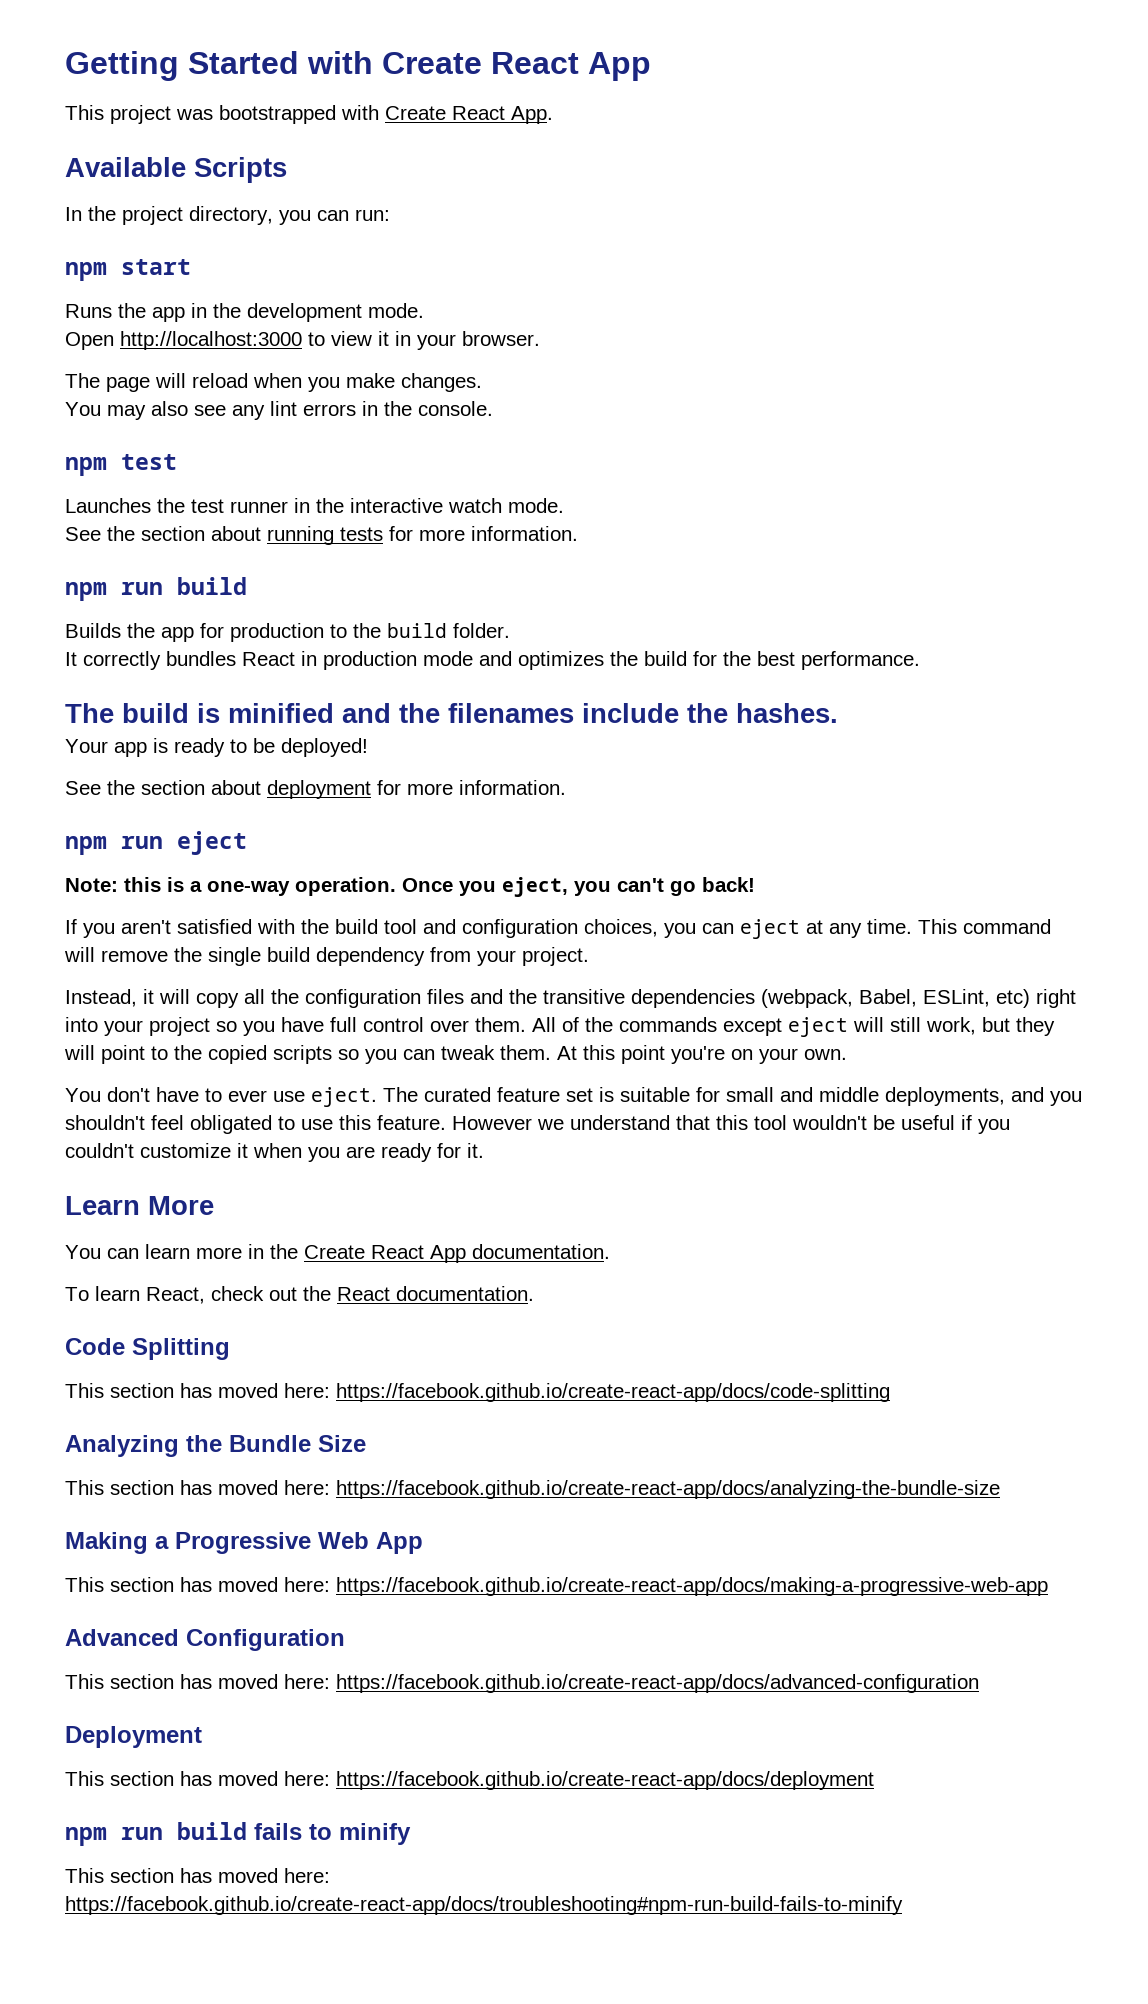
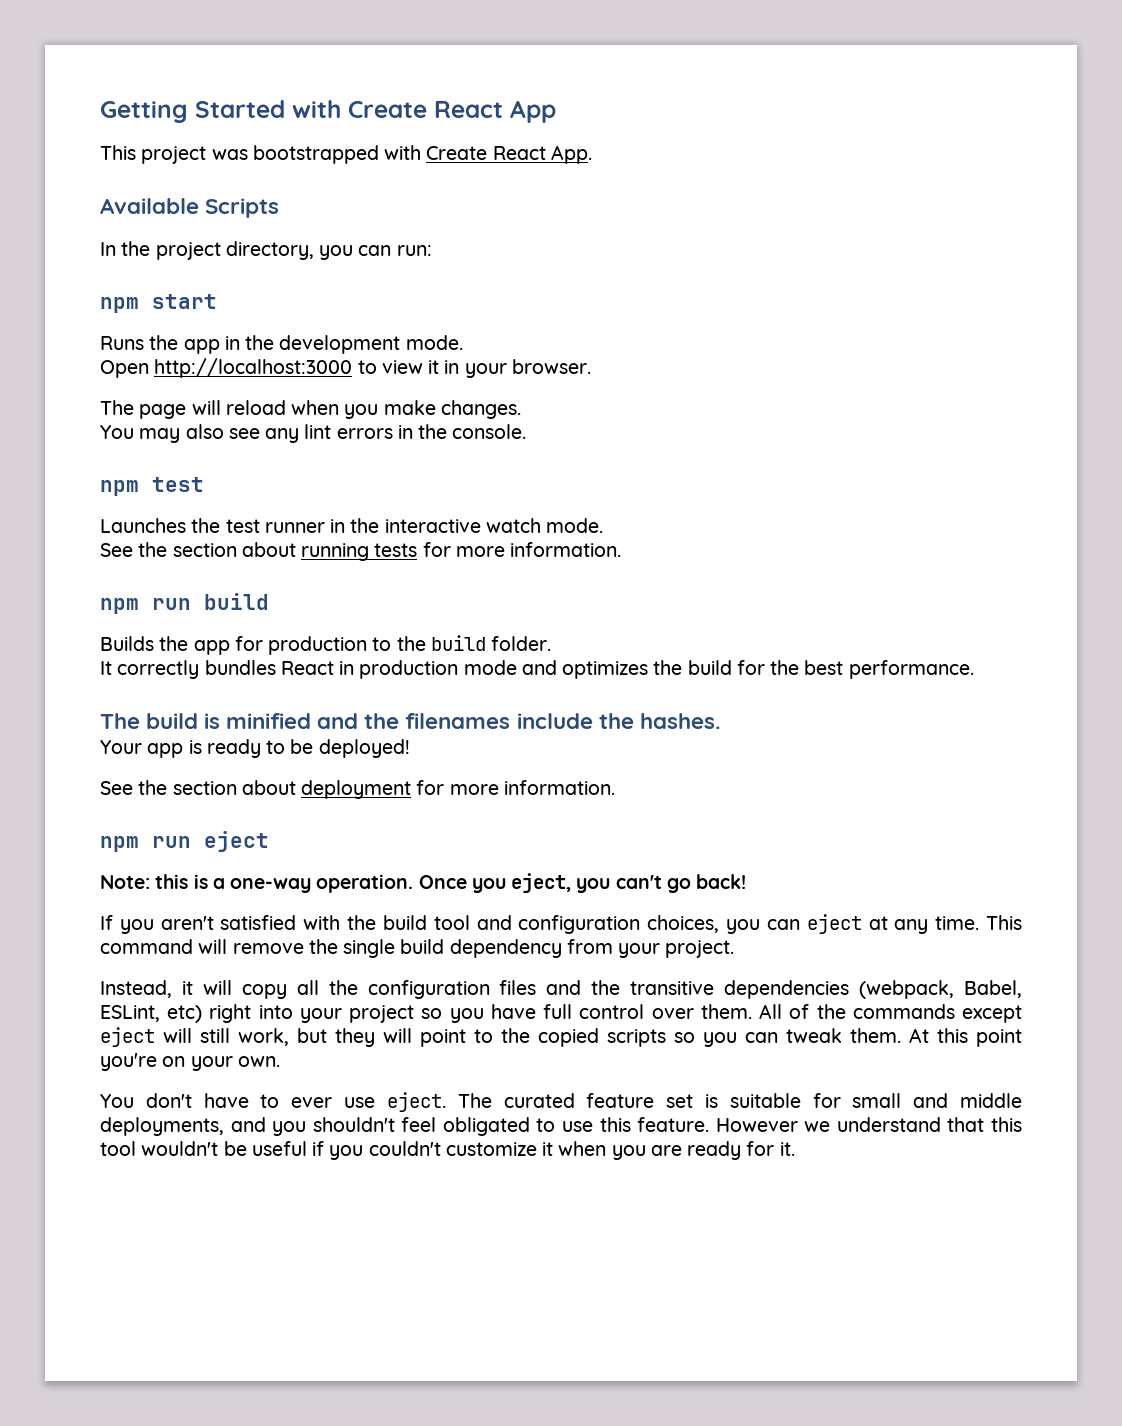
[65,1196,214,1215] [65,1244,610,1263] [65,1286,534,1304] [65,1338,230,1360] [65,1383,890,1402] [65,1435,366,1457] [65,1480,1000,1499] [65,1532,423,1554] [65,1577,1048,1596] [65,1629,345,1651] [65,1674,979,1693] [65,1726,202,1748] [65,1771,874,1790] [65,1822,411,1846] [65,1868,330,1883] [65,1896,903,1915] // Learn More // You can learn more in the Create React App documentation. // To learn React, check out the React documentation. // Code Splitting // This section has moved here: https://facebook.github.io/create-react-app/docs/code-splitting // Analyzing the Bundle Size // This section has moved here: https://facebook.github.io/create-react-app/docs/analyzing-the-bundle-size // Making a Progressive Web App // This section has moved here: https://facebook.github.io/create-react-app/docs/making-a-progressive-web-app // Advanced Configuration // This section has moved here: https://facebook.github.io/create-react-app/docs/advanced-configuration // Deployment // This section has moved here: https://facebook.github.io/create-react-app/docs/deployment // npm run build fails to minify // This section has moved here: https://facebook.github.io/create-react-app/docs/troubleshooting#npm-run-build-fails-to-minify -> (795, 1149) none

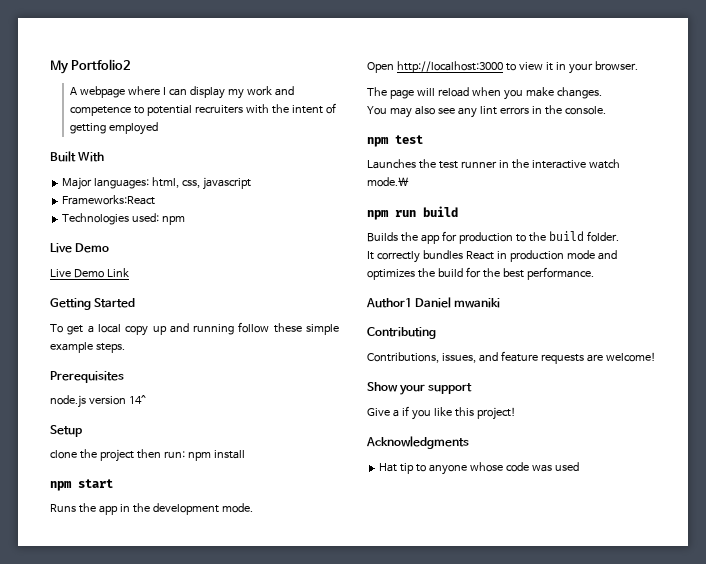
[100,100,556,123] [100,145,592,164] [100,198,280,218] [100,241,392,260] Getting Started with Create React App // This project was bootstrapped with Create React App. // Available Scripts // In the project directory, you can -> [50,59,132,74] [69,86,294,99] [69,103,336,116] [69,122,158,135] [50,151,105,162] [62,177,251,190] [62,195,156,205] [62,213,186,225] [50,243,110,253] [50,268,129,278] [50,298,136,310] [50,322,340,336] [50,342,125,353] [50,371,124,383] [50,395,146,408] [50,425,82,437] [50,449,161,462] My Portfolio2 // A webpage where I can display my work and competence to potential recruiters with the intent of getting employed // Built With // Major languages: html, css, javascript // Frameworks:React // Technologies used: npm // Live Demo // Live Demo Link // Getting Started // To get a local copy up and running follow these simple example steps. // Prerequisites // node.js version 14^ // Setup // clone the project then
(432, 250) none -> [187,450,245,461] npm install
[546,518,604,533] [100,542,622,561] mode. // See the section about running tests for more information. -> [367,177,409,187] mode.\
[100,713,721,729] [100,739,410,758] [100,780,615,799] [100,831,269,852] [100,873,747,893] [100,914,1023,934] [100,939,735,958] [100,980,1022,999] [100,1004,1023,1023] [100,1027,1022,1047] [100,1053,280,1071] [100,1092,1022,1112] [100,1117,1022,1136] [100,1141,795,1160] The build is minified and the filenames include the hashes. // Your app is ready to be deployed! // See the section about deployment for more information. // npm run eject // Note: this is a one-way operation. Once you eject, you can't go back! // If you aren't satisfied with the build tool and configuration choices, you can eject at any time. This command will remove the single build dependency from your project. // Instead, it will copy all the configuration files and the transitive dependencies (webpack, Babel, ESLint, etc) right into your project so you have full control over them. All of the commands except eject will still work, but they will point to the copied scripts so you can tweak them. At this point you're on your own. // You don't have to ever use eject. The curated feature set is suitable for small and middle deployments, and you shouldn't feel obligated to use this feature. However we understand that this tool wouldn't be useful if you couldn't customize it when you are ready for it. -> [366,297,501,308] [367,327,436,339] [367,351,656,364] [367,382,473,395] [367,406,516,420] [366,436,469,449] [379,462,579,475] Author1 Daniel mwaniki // Contributing // Contributions, issues, and feature requests are welcome! // Show your support // Give a if you like this project! // Acknowledgments // Hat tip to anyone whose code was used

